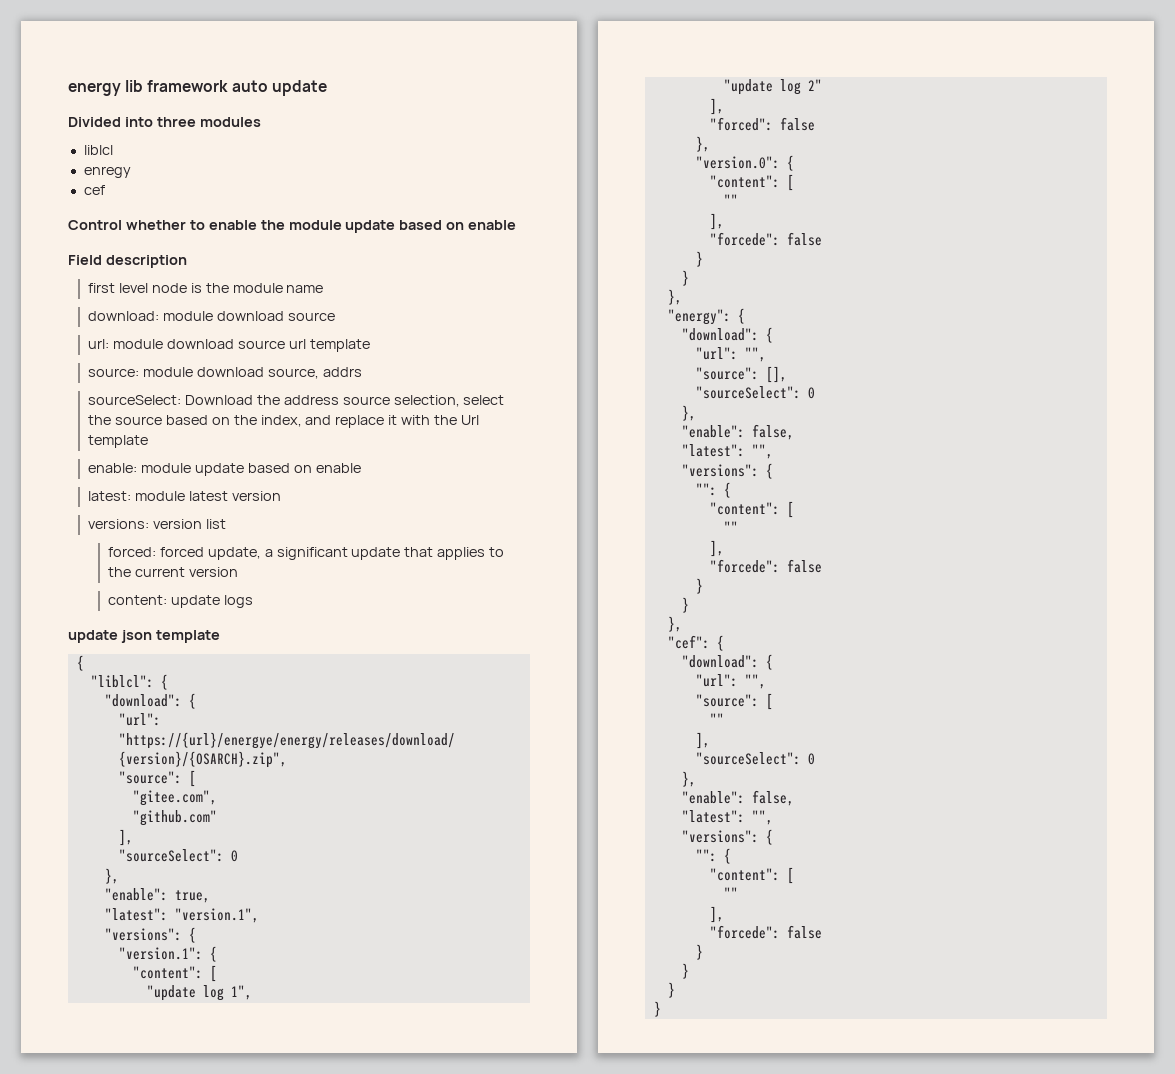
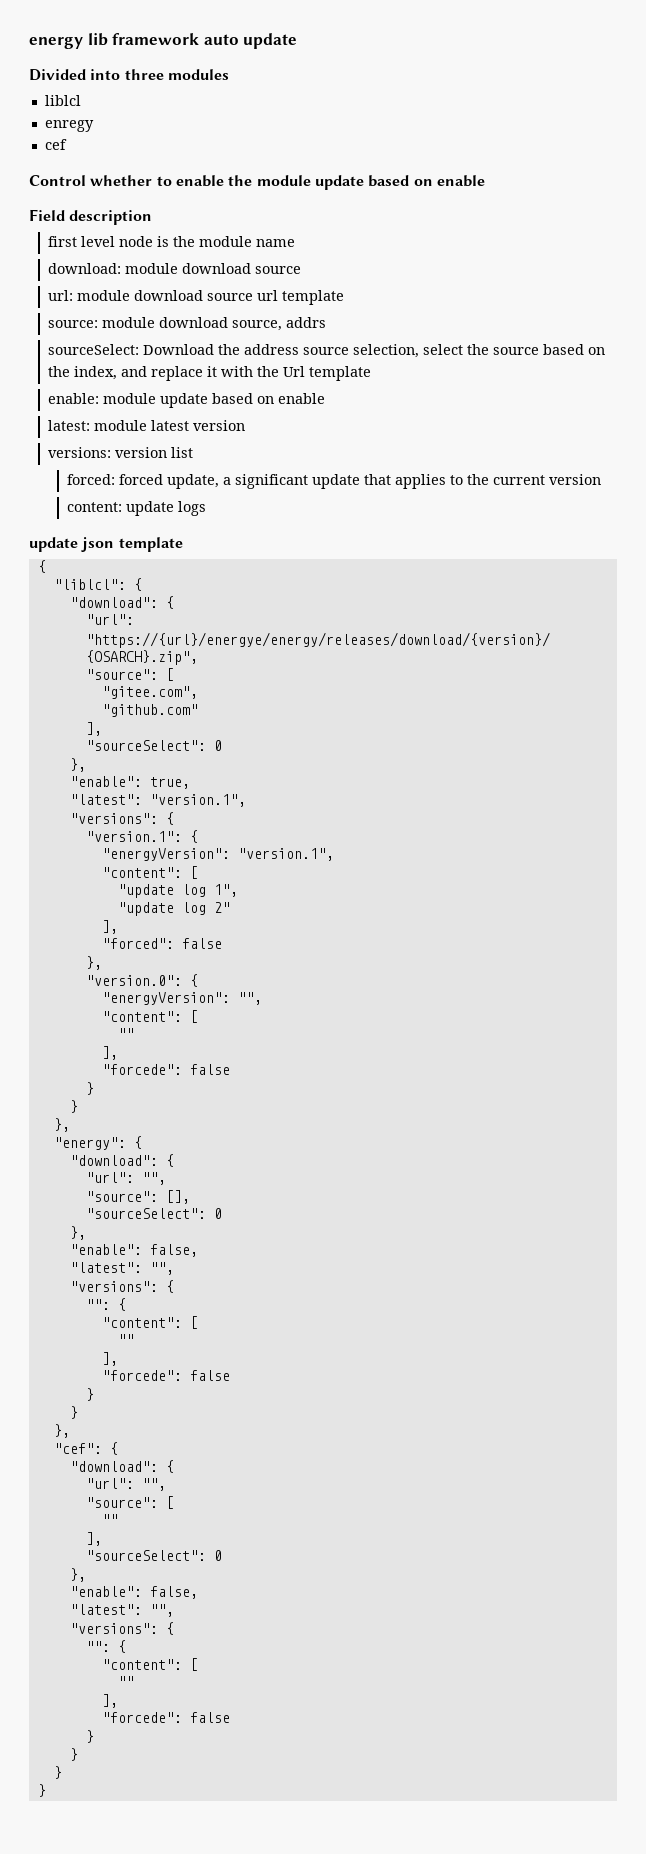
(217, 954) none -> [101,848,334,861] // "energyVersion": "version.1",
(794, 163) none -> [101,992,262,1005] // "energyVersion": "",

